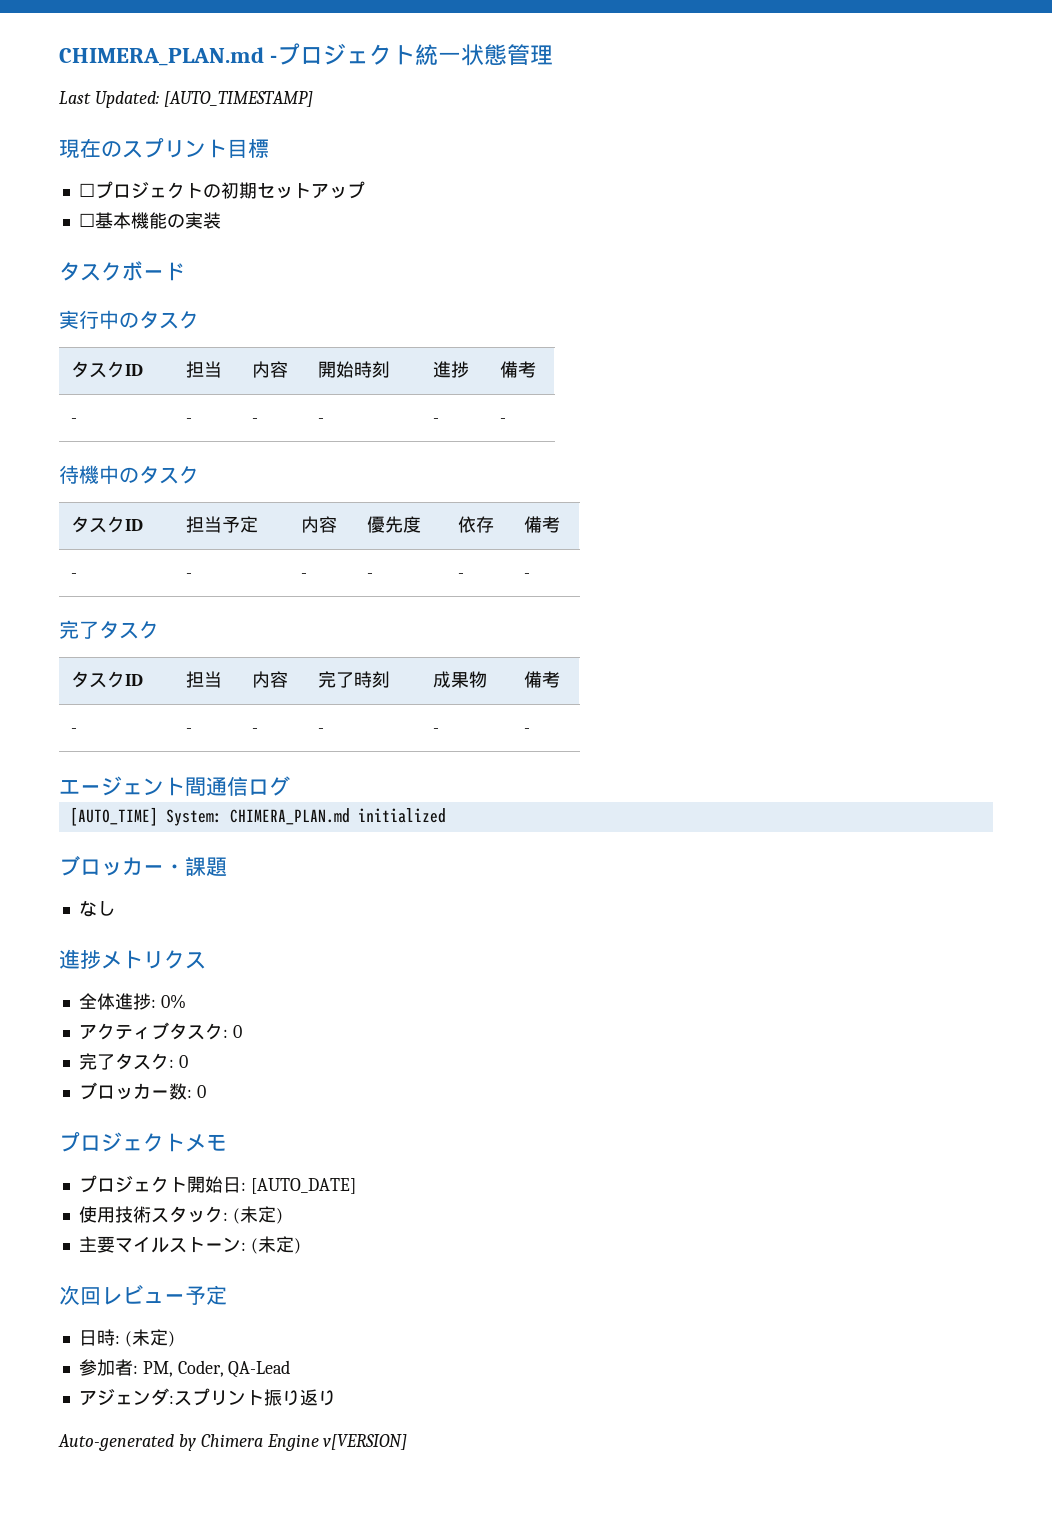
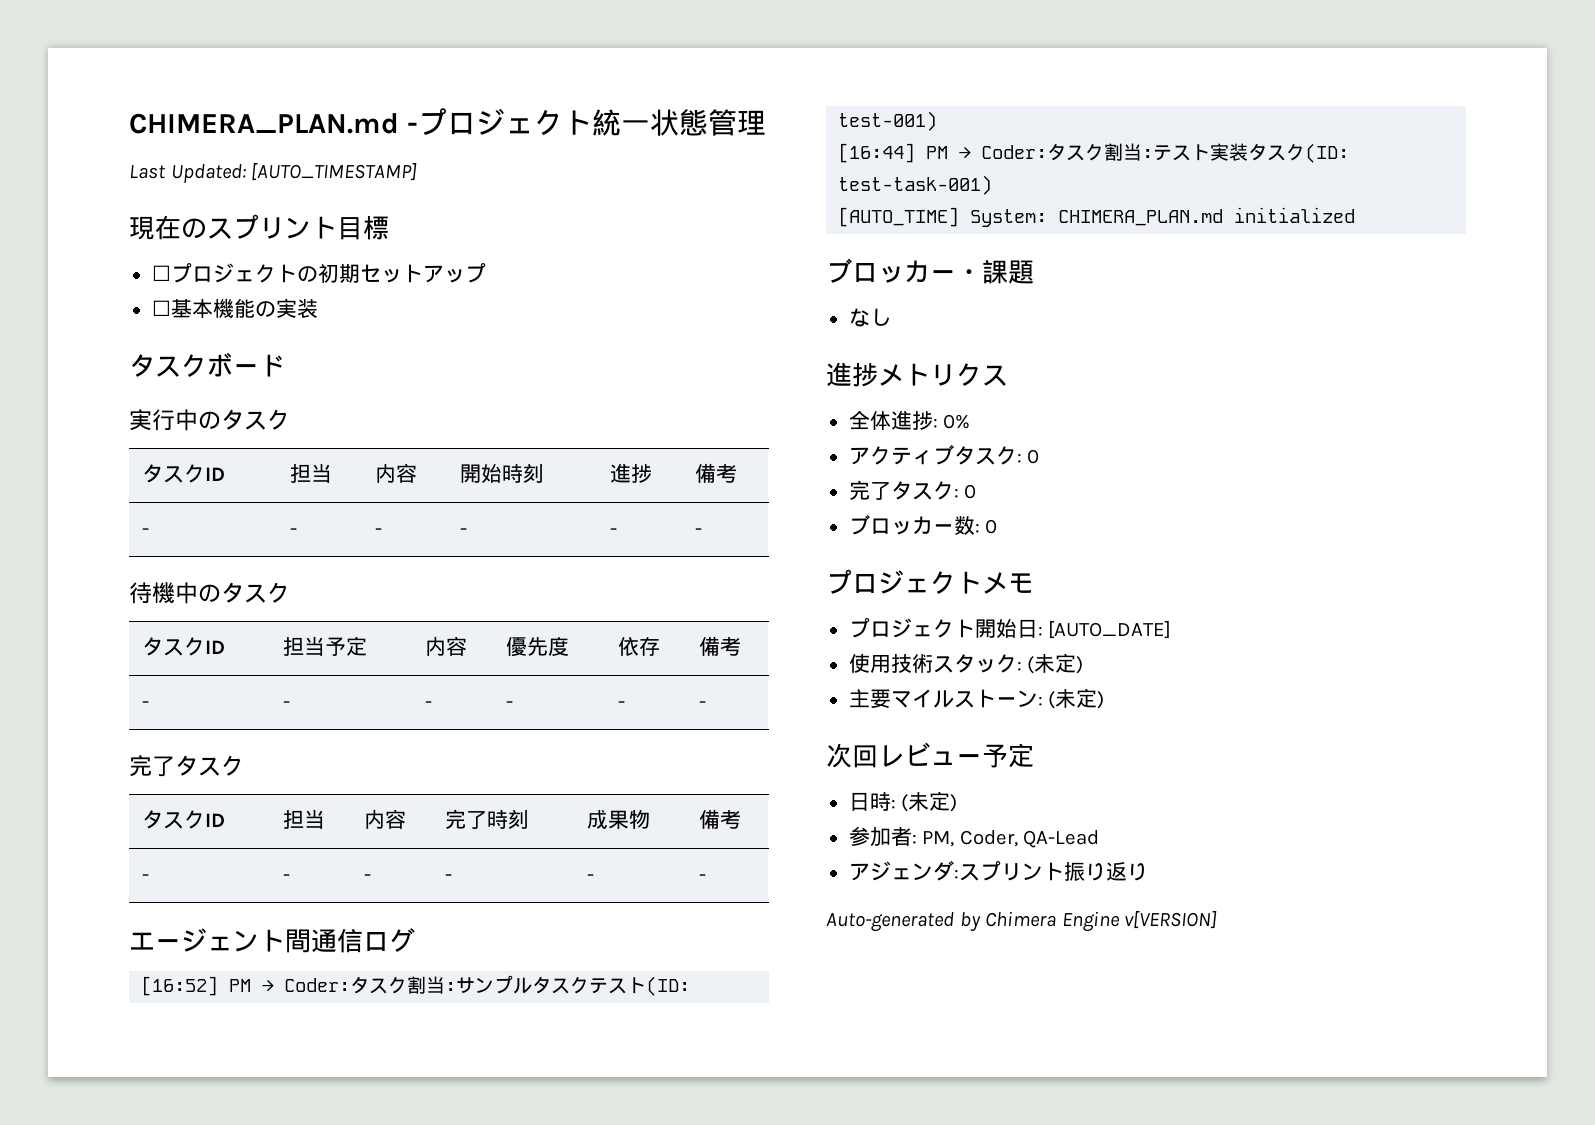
(290, 786) none -> [141,975,691,996] [838,111,938,131] [838,143,1350,163] [838,175,993,195] // [16:52] PM → Coder:タスク割当:サンプルタスクテスト(ID: test-001) // [16:44] PM → Coder:タスク割当:テスト実装タスク(ID: test-task-001)

